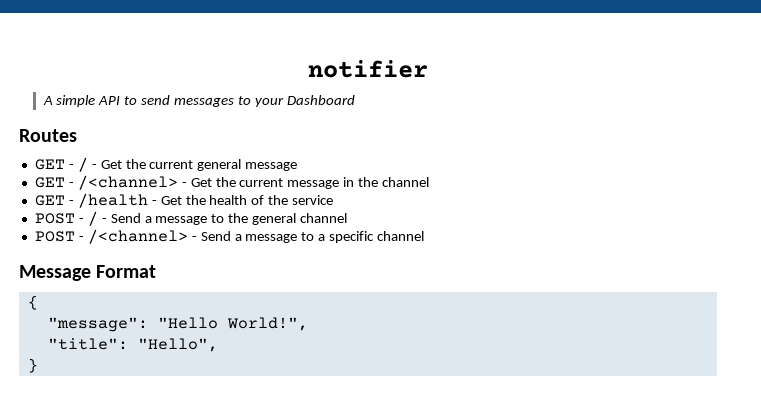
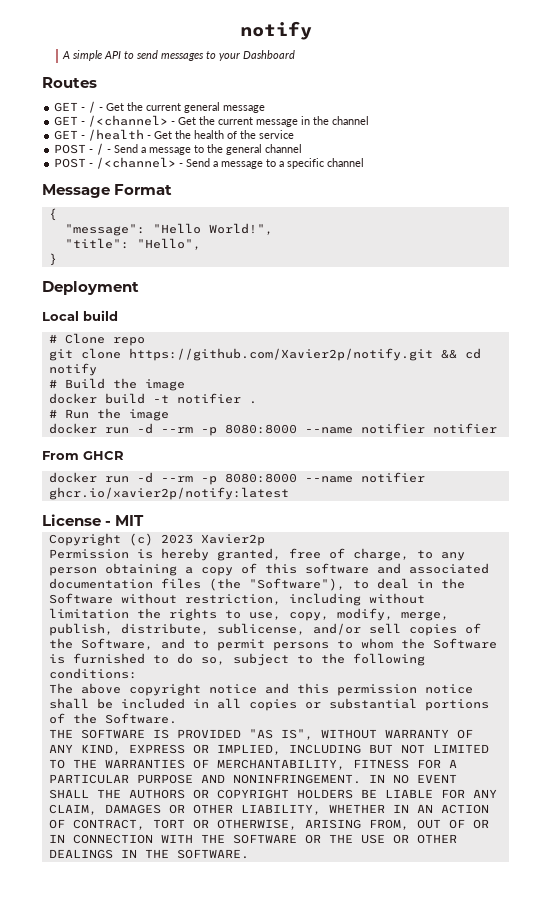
[308,60,428,78] notifier -> [239,21,312,40] notify
(38, 365) none -> [42,281,139,295] [42,310,118,321] [48,333,145,346] [48,348,481,361] [48,363,97,376] [48,378,185,391] [48,393,257,404] [48,408,169,421] [48,423,497,436] [42,451,124,460] [48,472,425,485] [48,487,289,500] [42,514,145,526] [48,533,265,546] [48,548,465,561] [48,563,489,576] [48,578,465,591] [48,593,425,606] [48,608,449,621] [48,623,481,636] [48,638,497,651] [48,653,425,666] [48,668,137,679] [48,683,473,696] [48,698,489,711] [48,713,177,724] [48,729,473,740] [48,744,489,755] [48,759,457,770] [48,774,457,784] [48,789,497,799] [48,804,489,815] [48,819,489,830] [48,834,457,844] [48,849,249,859] // Deployment // Local build // # Clone repo // git clone https://github.com/Xavier2p/notify.git && cd notify // # Build the image // docker build -t notifier . // # Run the image // docker run -d --rm -p 8080:8000 --name notifier notifier // From GHCR // docker run -d --rm -p 8080:8000 --name notifier ghcr.io/xavier2p/notify:latest // License - MIT // Copyright (c) 2023 Xavier2p // Permission is hereby granted, free of charge, to any person obtaining a copy of this software and associated documentation files (the "Software"), to deal in the Software without restriction, including without limitation the rights to use, copy, modify, merge, publish, distribute, sublicense, and/or sell copies of the Software, and to permit persons to whom the Software is furnished to do so, subject to the following conditions: // The above copyright notice and this permission notice shall be included in all copies or substantial portions of the Software. // THE SOFTWARE IS PROVIDED "AS IS", WITHOUT WARRANTY OF ANY KIND, EXPRESS OR IMPLIED, INCLUDING BUT NOT LIMITED TO THE WARRANTIES OF MERCHANTABILITY, FITNESS FOR A PARTICULAR PURPOSE AND NONINFRINGEMENT. IN NO EVENT SHALL THE AUTHORS OR COPYRIGHT HOLDERS BE LIABLE FOR ANY CLAIM, DAMAGES OR OTHER LIABILITY, WHETHER IN AN ACTION OF CONTRACT, TORT OR OTHERWISE, ARISING FROM, OUT OF OR IN CONNECTION WITH THE SOFTWARE OR THE USE OR OTHER DEALINGS IN THE SOFTWARE.

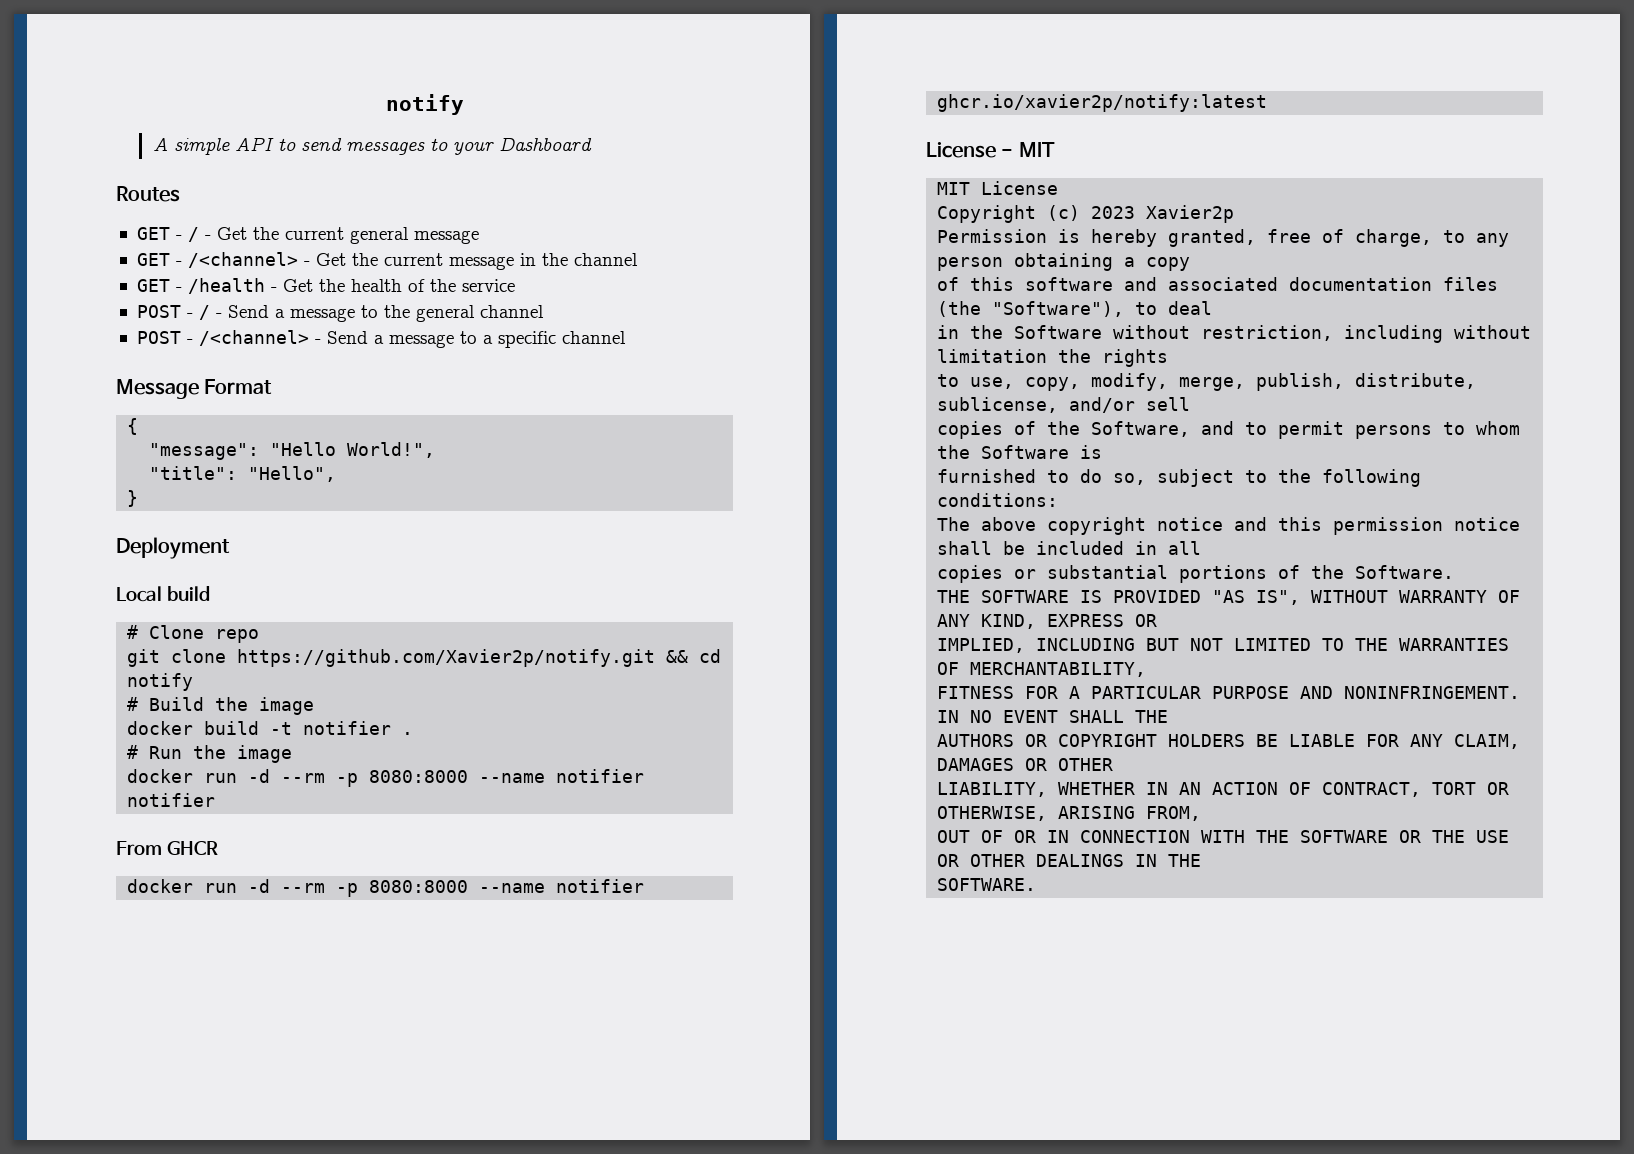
(145, 520) none -> [937,181,1059,195] // MIT License
(233, 571) none -> (1191, 264) //
(409, 583) none -> (1213, 308) //
(217, 614) none -> (1169, 358) //
(401, 628) none -> (1191, 404) //
(65, 659) none -> (1103, 452) //
(241, 703) none -> (1202, 548) //
(209, 749) none -> (1158, 620) //
(345, 764) none -> (1147, 669) //
(121, 793) none -> (1169, 716) //
(233, 809) none -> (1114, 764) //
(409, 824) none -> (1202, 813) //
(169, 853) none -> (1202, 860) //

